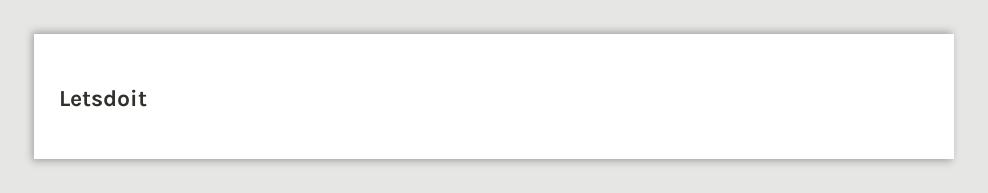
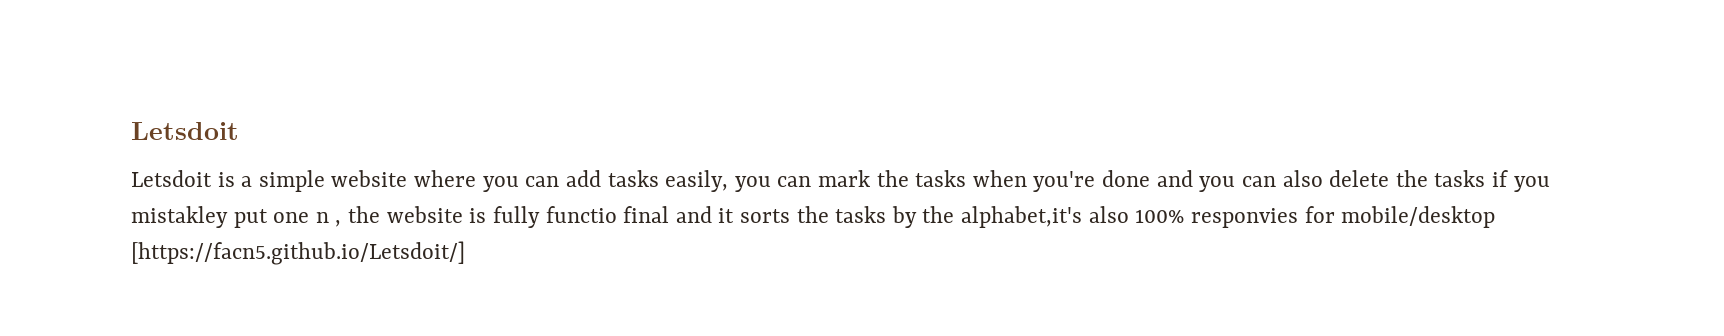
[59,89,147,107] Letsdoit -> [131,122,239,140] [131,170,1550,192] [131,206,1496,228] [131,241,465,265] Letsdoit // Letsdoit is a simple website where you can add tasks easily, you can mark the tasks when you're done and you can also delete the tasks if you mistakley put one n , the website is fully functio final and it sorts the tasks by the alphabet,it's also 100% responvies for mobile/desktop [https://facn5.github.io/Letsdoit/]

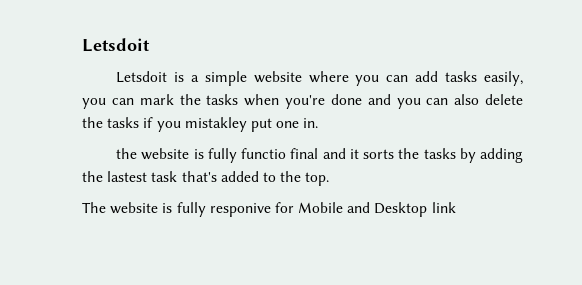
[315,212,342,227] n , -> [303,118,319,128] in. //
[922,206,1496,228] [131,241,465,265] the alphabet,it's also 100% responvies for mobile/desktop [https://facn5.github.io/Letsdoit/] -> [479,148,523,163] [82,171,330,186] [82,202,456,217] adding the lastest task that's added to the top. // The website is fully responive for Mobile and Desktop link

